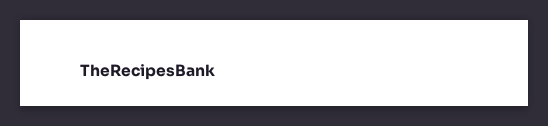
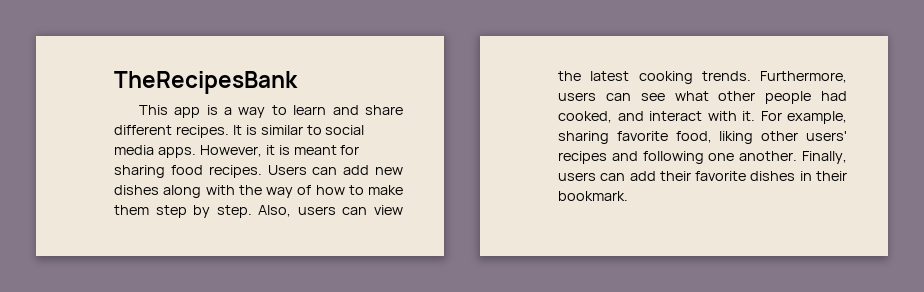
(215, 72) none -> [138,105,404,118] [114,125,365,138] [114,145,360,158] [114,165,403,178] [114,185,403,198] [114,205,404,218] [558,71,847,84] [558,91,847,104] [558,111,847,124] [558,131,847,144] [558,151,847,164] [558,171,847,181] [558,191,628,201] // This app is a way to learn and share different recipes. It is similar to social media apps. However, it is meant for sharing food recipes. Users can add new dishes along with the way of how to make them step by step. Also, users can view the latest cooking trends. Furthermore, users can see what other people had cooked, and interact with it. For example, sharing favorite food, liking other users' recipes and following one another. Finally, users can add their favorite dishes in their bookmark.

